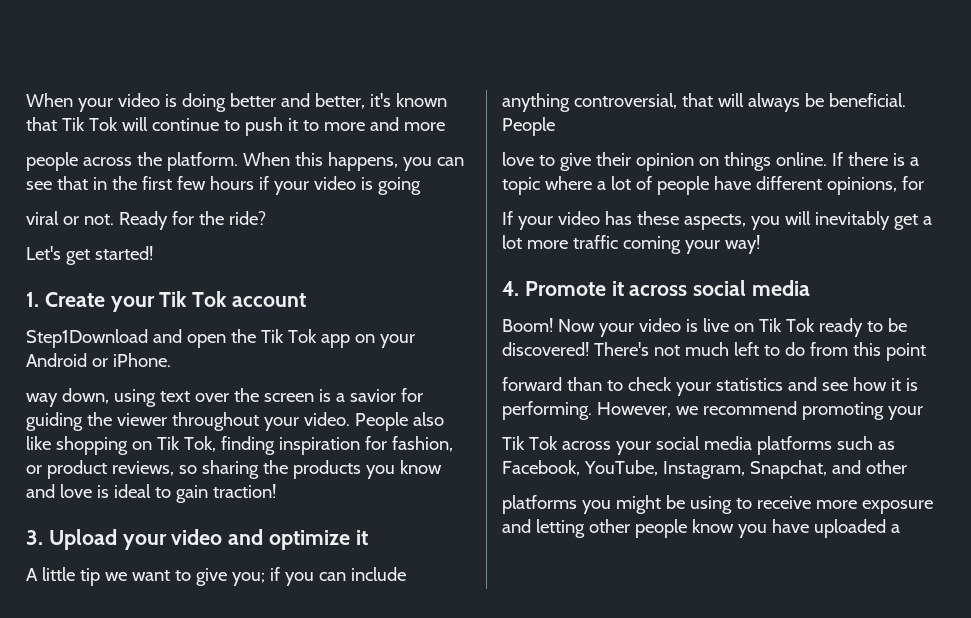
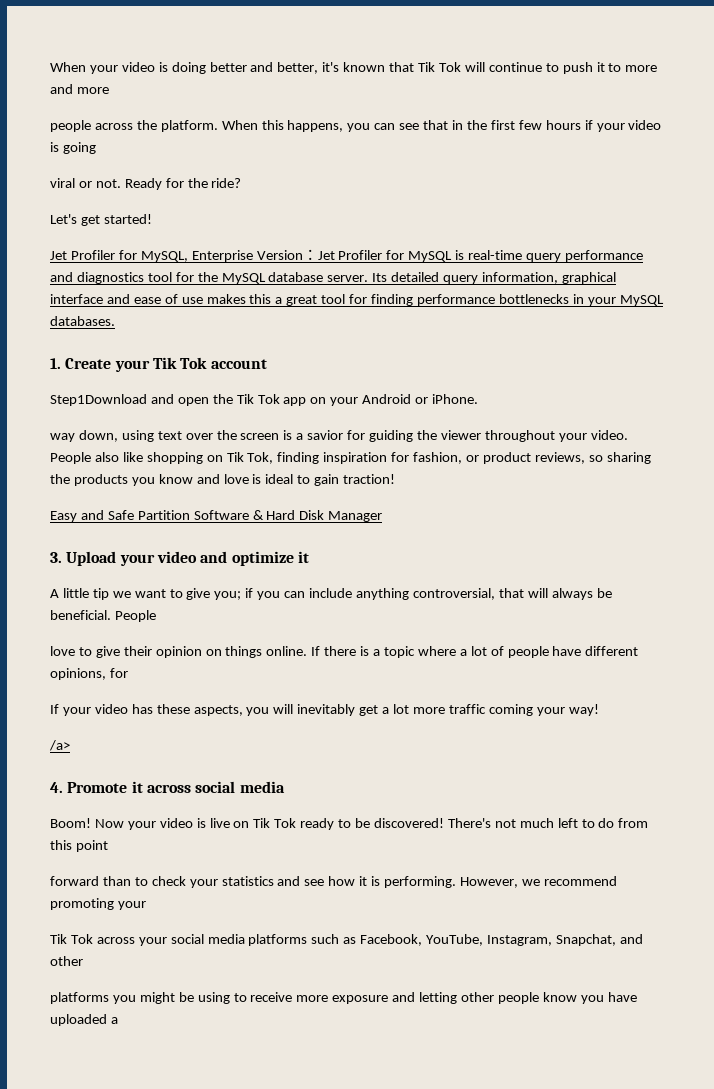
(153, 253) none -> [50,249,643,262] [50,272,616,284] [50,294,664,306] [50,316,115,326] // Jet Profiler for MySQL, Enterprise Version：Jet Profiler for MySQL is real-time query performance and diagnostics tool for the MySQL database server. Its detailed query information, graphical interface and ease of use makes this a great tool for finding performance bottlenecks in your MySQL databases.
(276, 491) none -> [50,510,383,522] // Easy and Safe Partition Software & Hard Disk Manager
(760, 244) none -> [49,740,70,751] // /a>

